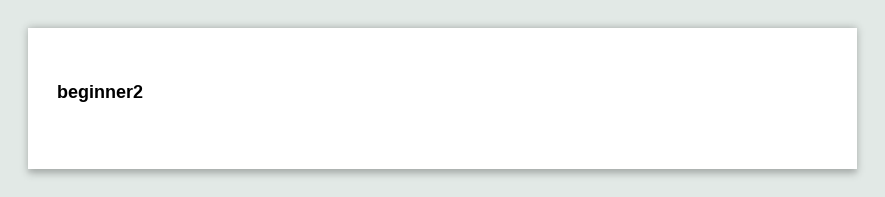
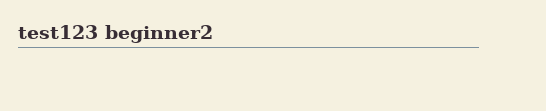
(57, 93) none -> [18,25,98,39] test123

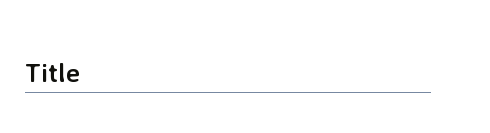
[18,25,213,43] test123 beginner2 -> [25,63,80,82] Title

